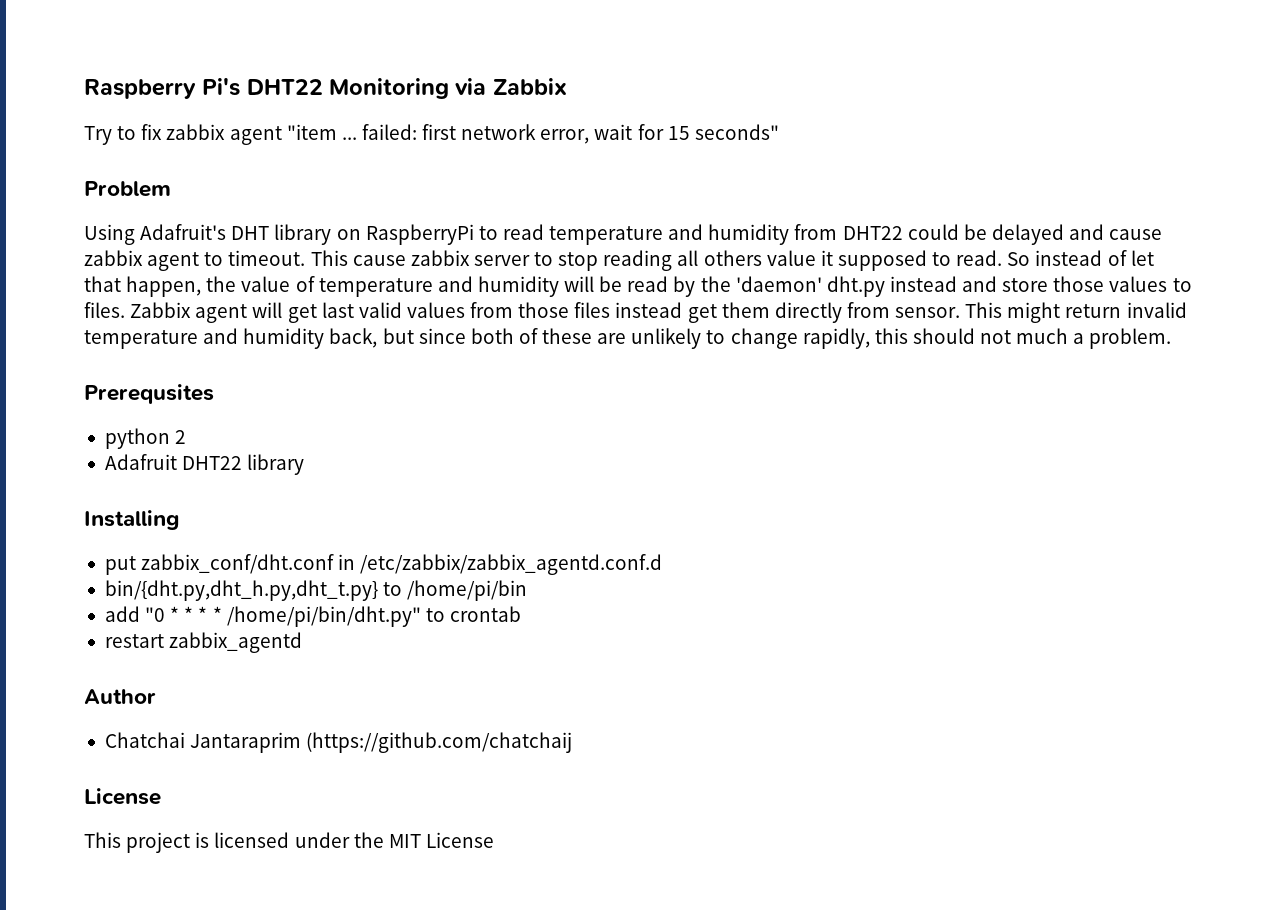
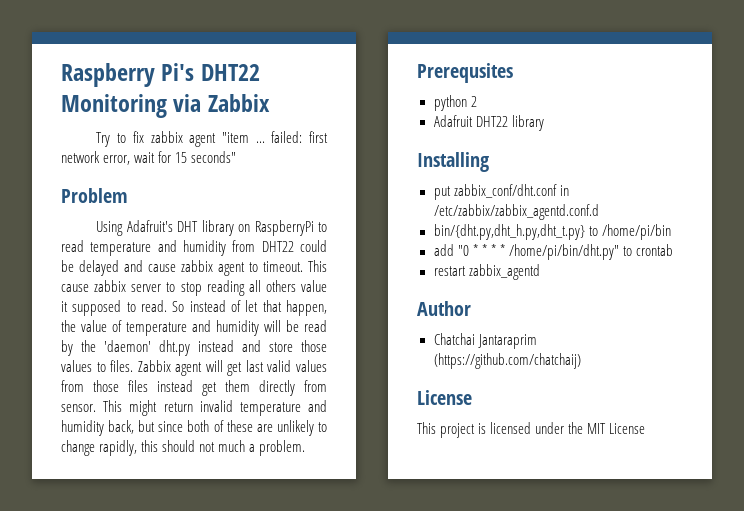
[306,732,573,753] (https://github.com/chatchaij -> [433,353,581,369] (https://github.com/chatchaij)

